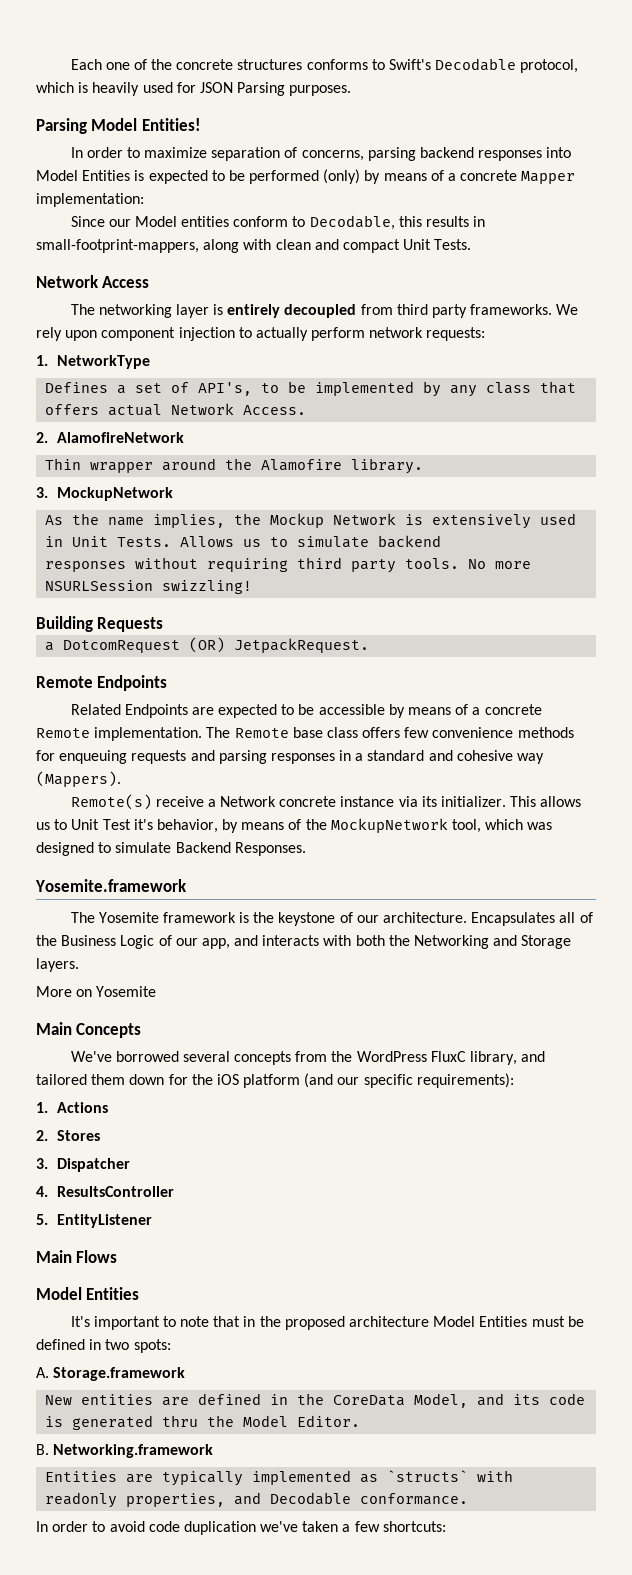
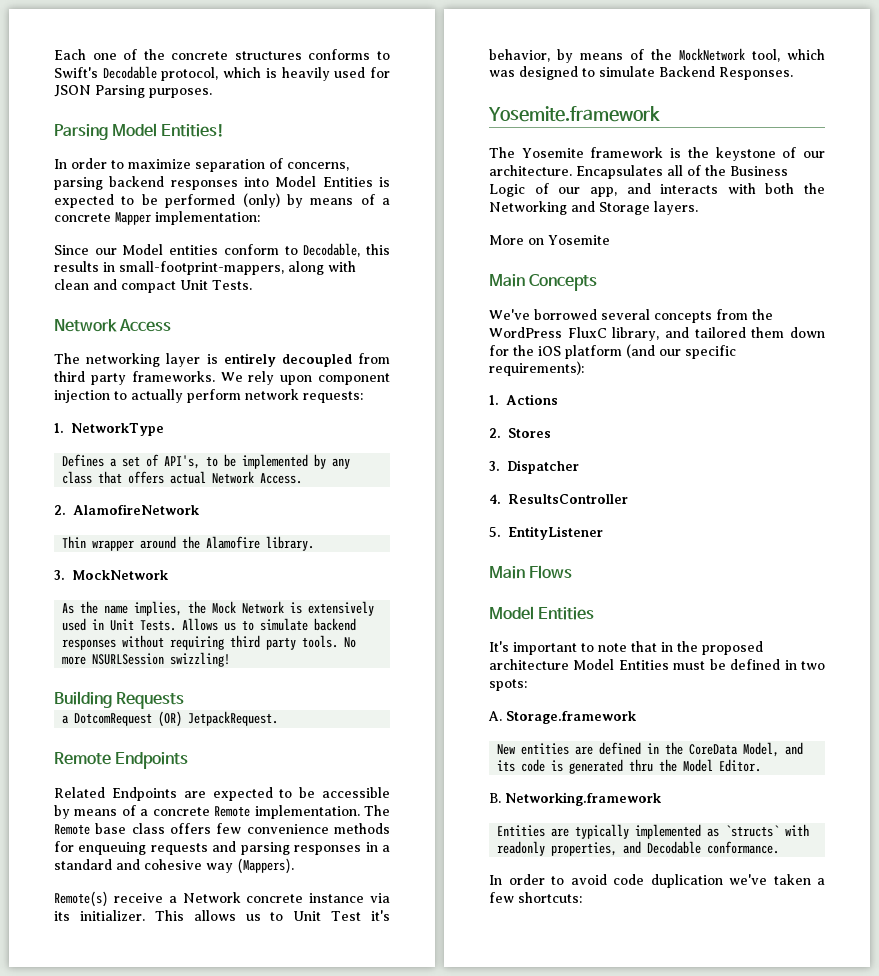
[57,487,174,501] MockupNetwork -> [72,570,169,580] MockNetwork
[270,513,325,528] Mockup -> [212,601,237,614] Mock
[330,818,448,833] MockupNetwork -> [679,48,745,61] MockNetwork

